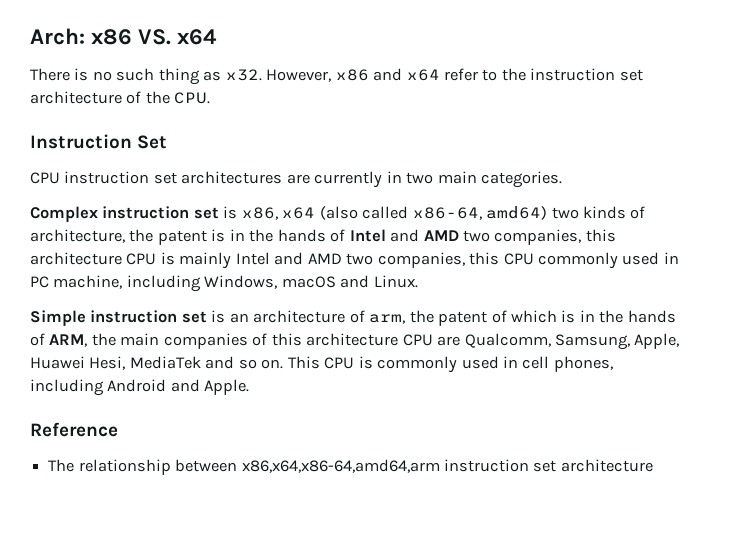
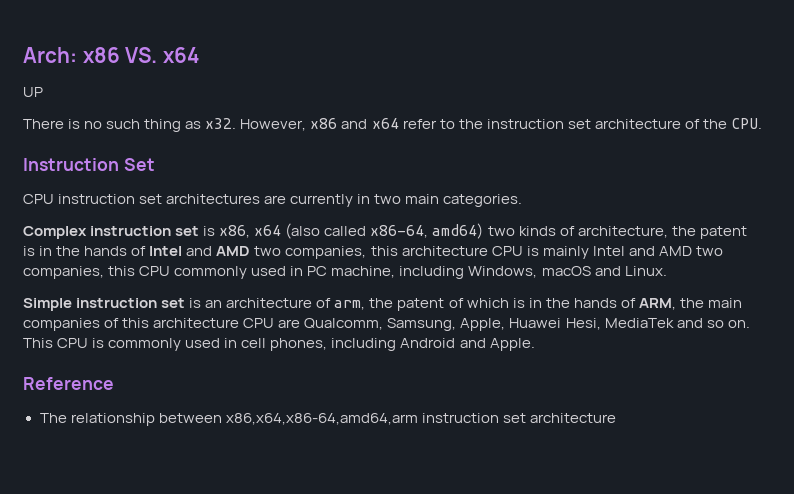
(218, 37) none -> [23,87,43,97] // UP

